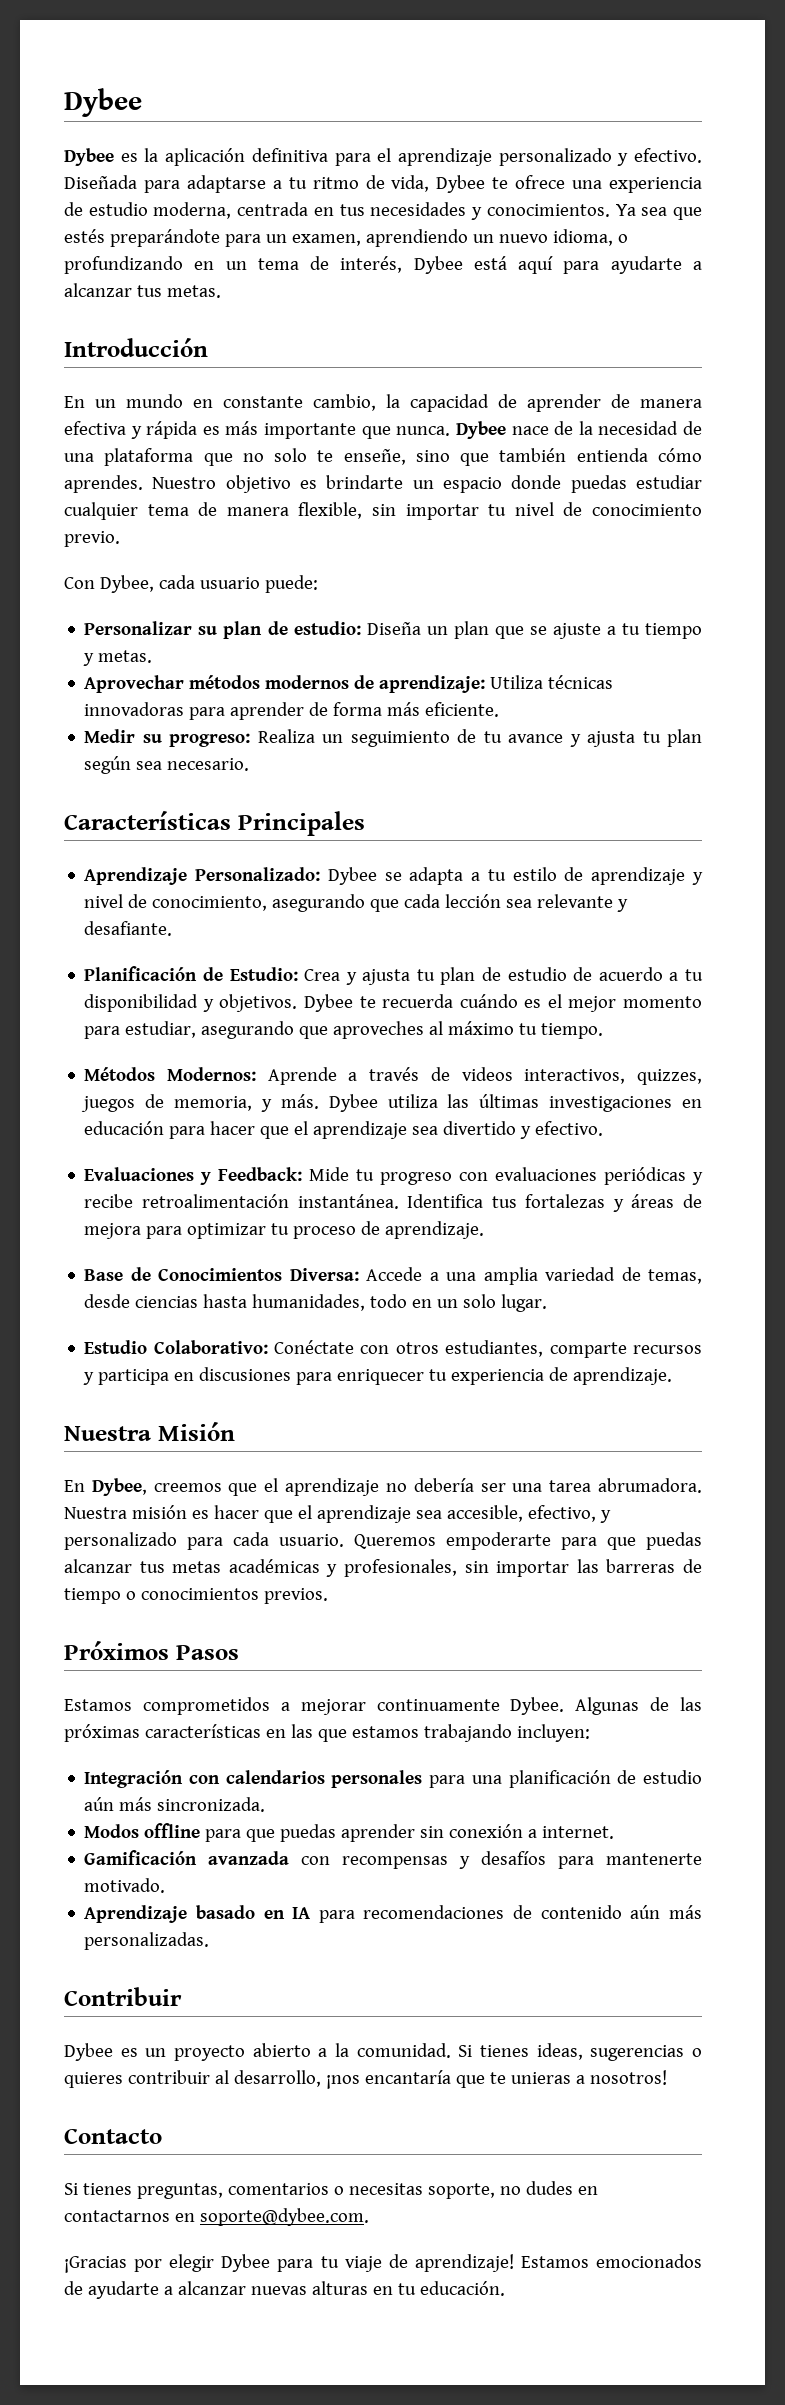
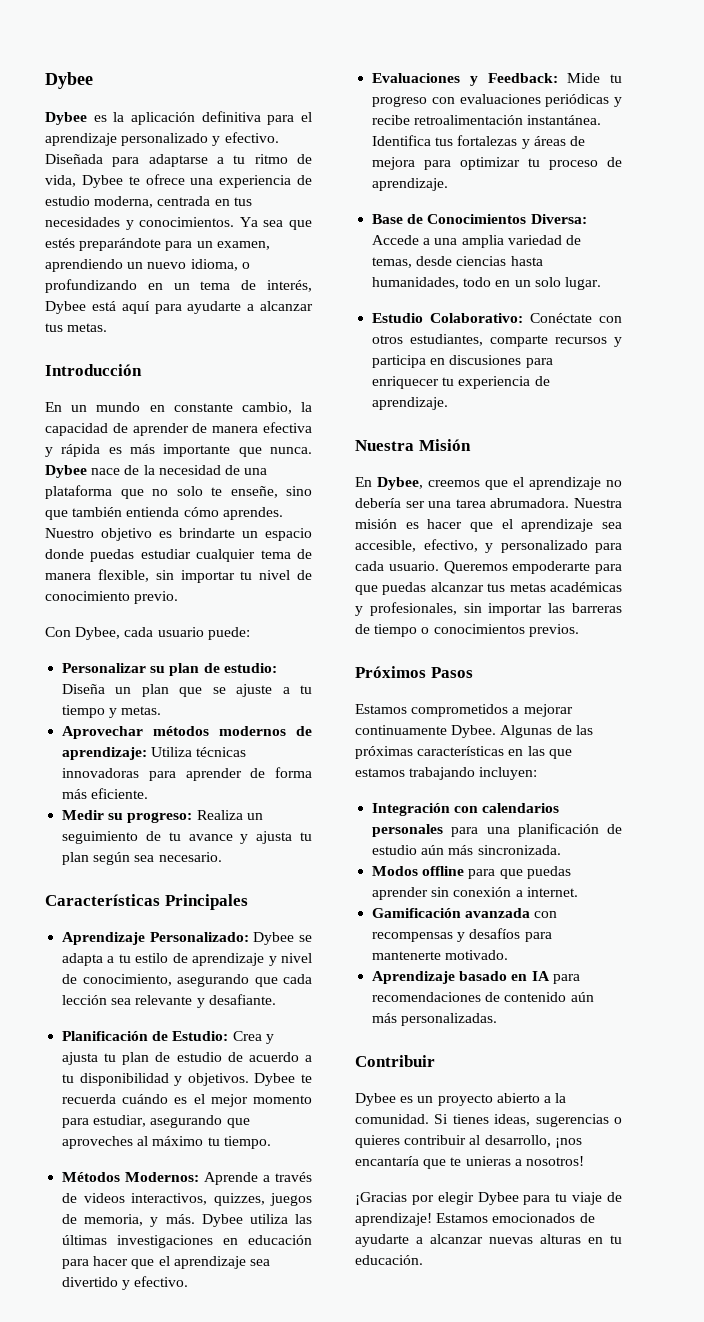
[64,2128,162,2144] [64,2181,598,2199] [64,2208,369,2226] // Contacto // Si tienes preguntas, comentarios o necesitas soporte, no dudes en contactarnos en soporte@dybee.com. -> (584, 1161) none

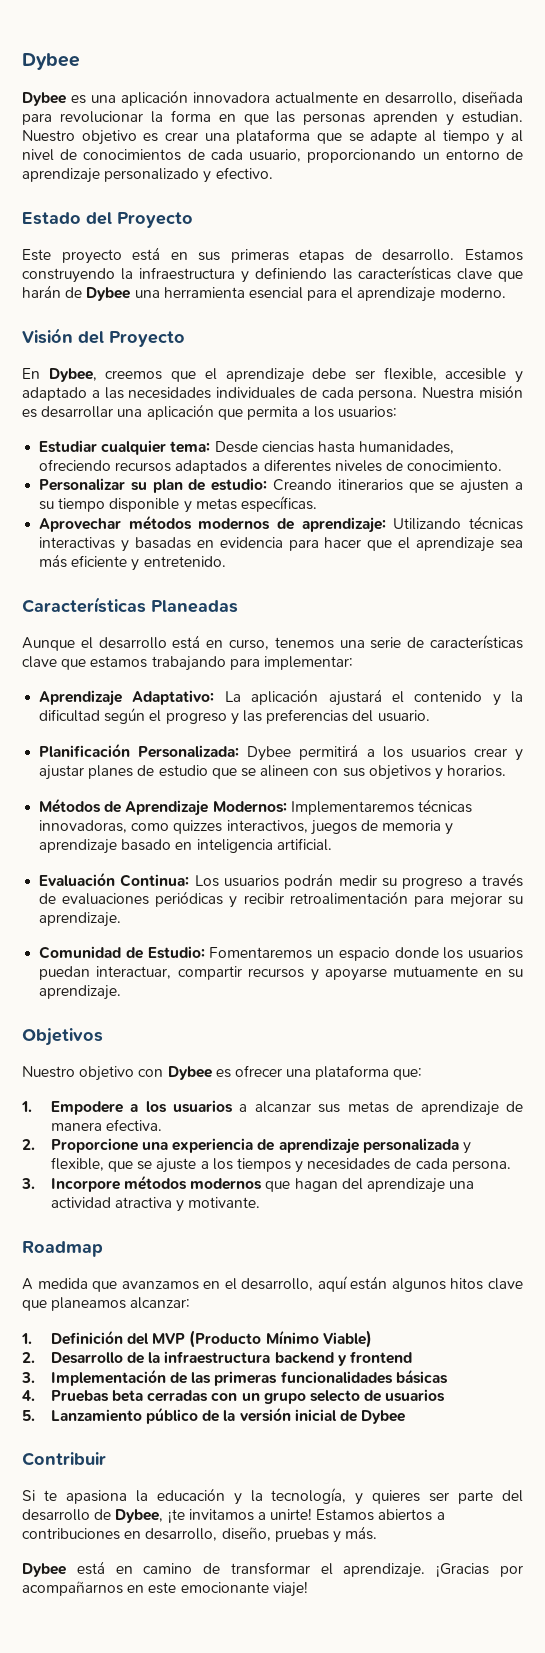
[113,111,312,125] [45,132,279,146] [45,154,312,167] [45,174,312,188] [45,196,252,208] [45,217,312,230] [45,238,270,251] [45,259,250,272] [45,279,312,293] [45,301,313,314] [45,323,108,332] [45,364,142,376] [45,402,312,414] [45,422,312,436] [45,444,312,457] [45,465,268,478] [45,485,312,499] [45,507,283,520] [45,528,312,541] [45,549,312,562] [45,569,312,583] [45,591,179,604] [45,627,250,640] [62,663,277,676] [62,684,312,697] [62,705,162,718] [62,726,312,739] [62,747,247,760] [62,767,312,781] [62,788,149,799] [62,810,263,823] [62,831,312,844] [62,852,222,865] [45,894,248,910] [62,932,312,945] [62,953,312,966] [62,974,312,987] [62,994,276,1008] [62,1031,274,1044] [62,1052,312,1065] [62,1073,312,1086] [62,1094,312,1107] [62,1115,250,1128] [62,1136,271,1149] [62,1172,312,1185] [62,1193,312,1206] [62,1214,312,1227] [62,1235,312,1248] [62,1256,270,1269] [62,1276,189,1290] [372,73,622,86] [372,94,622,107] [372,115,602,125] [372,135,585,149] [372,157,622,170] [372,178,449,191] [372,214,587,224] [372,235,581,248] [372,256,543,268] [372,277,601,290] [372,313,622,323] [372,334,622,347] [372,355,553,368] [372,376,550,389] [372,397,449,410] [355,439,471,451] la aplicación definitiva para el aprendizaje personalizado y efectivo. Diseñada para adaptarse a tu ritmo de vida, Dybee te ofrece una experiencia de estudio moderna, centrada en tus necesidades y conocimientos. Ya sea que estés preparándote para un examen, aprendiendo un nuevo idioma, o profundizando en un tema de interés, Dybee está aquí para ayudarte a alcanzar tus metas. // Introducción // En un mundo en constante cambio, la capacidad de aprender de manera efectiva y rápida es más importante que nunca. Dybee nace de la necesidad de una plataforma que no solo te enseñe, sino que también entienda cómo aprendes. Nuestro objetivo es brindarte un espacio donde puedas estudiar cualquier tema de manera flexible, sin importar tu nivel de conocimiento previo. // Con Dybee, cada usuario puede: // Personalizar su plan de estudio: Diseña un plan que se ajuste a tu tiempo y metas. // Aprovechar métodos modernos de aprendizaje: Utiliza técnicas innovadoras para aprender de forma más eficiente. // Medir su progreso: Realiza un seguimiento de tu avance y ajusta tu plan según sea necesario. // Características Principales // Aprendizaje Personalizado: Dybee se adapta a tu estilo de aprendizaje y nivel de conocimiento, asegurando que cada lección sea relevante y desafiante. // Planificación de Estudio: Crea y ajusta tu plan de estudio de acuerdo a tu disponibilidad y objetivos. Dybee te recuerda cuándo es el mejor momento para estudiar, asegurando que aproveches al máximo tu tiempo. // Métodos Modernos: Aprende a través de videos interactivos, quizzes, juegos de memoria, y más. Dybee utiliza las últimas investigaciones en educación para hacer que el aprendizaje sea divertido y efectivo. // Evaluaciones y Feedback: Mide tu progreso con evaluaciones periódicas y recibe retroalimentación instantánea. Identifica tus fortalezas y áreas de mejora para optimizar tu proceso de aprendizaje. // Base de Conocimientos Diversa: Accede a una amplia variedad de temas, desde ciencias hasta humanidades, todo en un solo lugar. // Estudio Colaborativo: Conéctate con otros estudiantes, comparte recursos y participa en discusiones para enriquecer tu experiencia de aprendizaje. // Nuestra Misión -> [91,90,523,106] [22,110,523,126] [22,129,523,145] [22,149,523,163] [22,167,273,183] [22,212,193,228] [22,247,523,264] [22,266,523,283] [22,285,506,302] [22,328,185,347] una aplicación innovadora actualmente en desarrollo, diseñada para revolucionar la forma en que las personas aprenden y estudian. Nuestro objetivo es crear una plataforma que se adapte al tiempo y al nivel de conocimientos de cada usuario, proporcionando un entorno de aprendizaje personalizado y efectivo. // Estado del Proyecto // Este proyecto está en sus primeras etapas de desarrollo. Estamos construyendo la infraestructura y definiendo las características clave que harán de Dybee una herramienta esencial para el aprendizaje moderno. // Visión del Proyecto
[606,480,622,487] [355,498,622,508] [355,519,622,532] [355,539,622,553] [355,561,622,574] [355,582,622,595] [355,602,622,616] [355,624,579,637] [355,666,473,678] [355,704,573,717] [355,725,593,738] [355,746,572,759] [355,767,538,780] [372,803,560,816] [372,823,622,837] [372,845,561,855] [372,866,571,879] [372,887,578,900] [372,908,558,918] [372,928,552,942] [372,950,509,960] [372,971,580,984] [372,992,594,1002] [372,1013,498,1026] [355,1055,435,1067] [355,1093,567,1106] [355,1114,622,1127] [355,1135,582,1148] [355,1156,584,1169] [355,1192,622,1205] [355,1213,595,1226] [355,1234,622,1247] [355,1255,423,1265] no debería ser una tarea abrumadora. Nuestra misión es hacer que el aprendizaje sea accesible, efectivo, y personalizado para cada usuario. Queremos empoderarte para que puedas alcanzar tus metas académicas y profesionales, sin importar las barreras de tiempo o conocimientos previos. // Próximos Pasos // Estamos comprometidos a mejorar continuamente Dybee. Algunas de las próximas características en las que estamos trabajando incluyen: // Integración con calendarios personales para una planificación de estudio aún más sincronizada. // Modos offline para que puedas aprender sin conexión a internet. // Gamificación avanzada con recompensas y desafíos para mantenerte motivado. // Aprendizaje basado en IA para recomendaciones de contenido aún más personalizadas. // Contribuir // Dybee es un proyecto abierto a la comunidad. Si tienes ideas, sugerencias o quieres contribuir al desarrollo, ¡nos encantaría que te unieras a nosotros! // ¡Gracias por elegir Dybee para tu viaje de aprendizaje! Estamos emocionados de ayudarte a alcanzar nuevas alturas en tu educación. -> [312,367,523,383] [22,385,523,401] [22,404,398,420] [39,440,455,455] [39,459,503,474] [39,478,523,494] [39,496,317,513] [39,515,523,533] [39,537,523,552] [39,554,226,571] [22,597,238,613] [22,635,524,651] [22,656,353,671] [39,689,523,706] [39,708,430,725] [39,743,523,761] [39,765,507,780] [39,798,472,816] [39,820,454,835] [39,838,332,854] [39,872,523,889] [39,891,523,908] [39,912,122,927] [39,946,523,961] [39,966,523,981] [39,985,122,1000] [22,1028,103,1046] [22,1065,423,1081] [21,1100,523,1116] [50,1119,162,1131] [22,1138,471,1154] [50,1157,511,1173] [21,1175,475,1193] [50,1197,261,1212] [22,1241,103,1257] [22,1276,523,1292] [22,1297,191,1311] [21,1330,372,1348] [22,1351,412,1366] [21,1369,448,1386] [22,1389,446,1404] [22,1407,406,1424] [22,1452,106,1466] [22,1488,523,1505] [22,1508,445,1523] [22,1526,378,1543] [22,1561,523,1578] [22,1581,308,1597] debe ser flexible, accesible y adaptado a las necesidades individuales de cada persona. Nuestra misión es desarrollar una aplicación que permita a los usuarios: // Estudiar cualquier tema: Desde ciencias hasta humanidades, ofreciendo recursos adaptados a diferentes niveles de conocimiento. // Personalizar su plan de estudio: Creando itinerarios que se ajusten a su tiempo disponible y metas específicas. // Aprovechar métodos modernos de aprendizaje: Utilizando técnicas interactivas y basadas en evidencia para hacer que el aprendizaje sea más eficiente y entretenido. // Características Planeadas // Aunque el desarrollo está en curso, tenemos una serie de características clave que estamos trabajando para implementar: // Aprendizaje Adaptativo: La aplicación ajustará el contenido y la dificultad según el progreso y las preferencias del usuario. // Planificación Personalizada: Dybee permitirá a los usuarios crear y ajustar planes de estudio que se alineen con sus objetivos y horarios. // Métodos de Aprendizaje Modernos: Implementaremos técnicas innovadoras, como quizzes interactivos, juegos de memoria y aprendizaje basado en inteligencia artificial. // Evaluación Continua: Los usuarios podrán medir su progreso a través de evaluaciones periódicas y recibir retroalimentación para mejorar su aprendizaje. // Comunidad de Estudio: Fomentaremos un espacio donde los usuarios puedan interactuar, compartir recursos y apoyarse mutuamente en su aprendizaje. // Objetivos // Nuestro objetivo con Dybee es ofrecer una plataforma que: // 1. Empodere a los usuarios a alcanzar sus metas de aprendizaje de manera efectiva. // 2. Proporcione una experiencia de aprendizaje personalizada y flexible, que se ajuste a los tiempos y necesidades de cada persona. // 3. Incorpore métodos modernos que hagan del aprendizaje una actividad atractiva y motivante. // Roadmap // A medida que avanzamos en el desarrollo, aquí están algunos hitos clave que planeamos alcanzar: // 1. Definición del MVP (Producto Mínimo Viable) // 2. Desarrollo de la infraestructura backend y frontend // 3. Implementación de las primeras funcionalidades básicas // 4. Pruebas beta cerradas con un grupo selecto de usuarios // 5. Lanzamiento público de la versión inicial de Dybee // Contribuir // Si te apasiona la educación y la tecnología, y quieres ser parte del desarrollo de Dybee, ¡te invitamos a unirte! Estamos abiertos a contribuciones en desarrollo, diseño, pruebas y más. // Dybee está en camino de transformar el aprendizaje. ¡Gracias por acompañarnos en este emocionante viaje!

